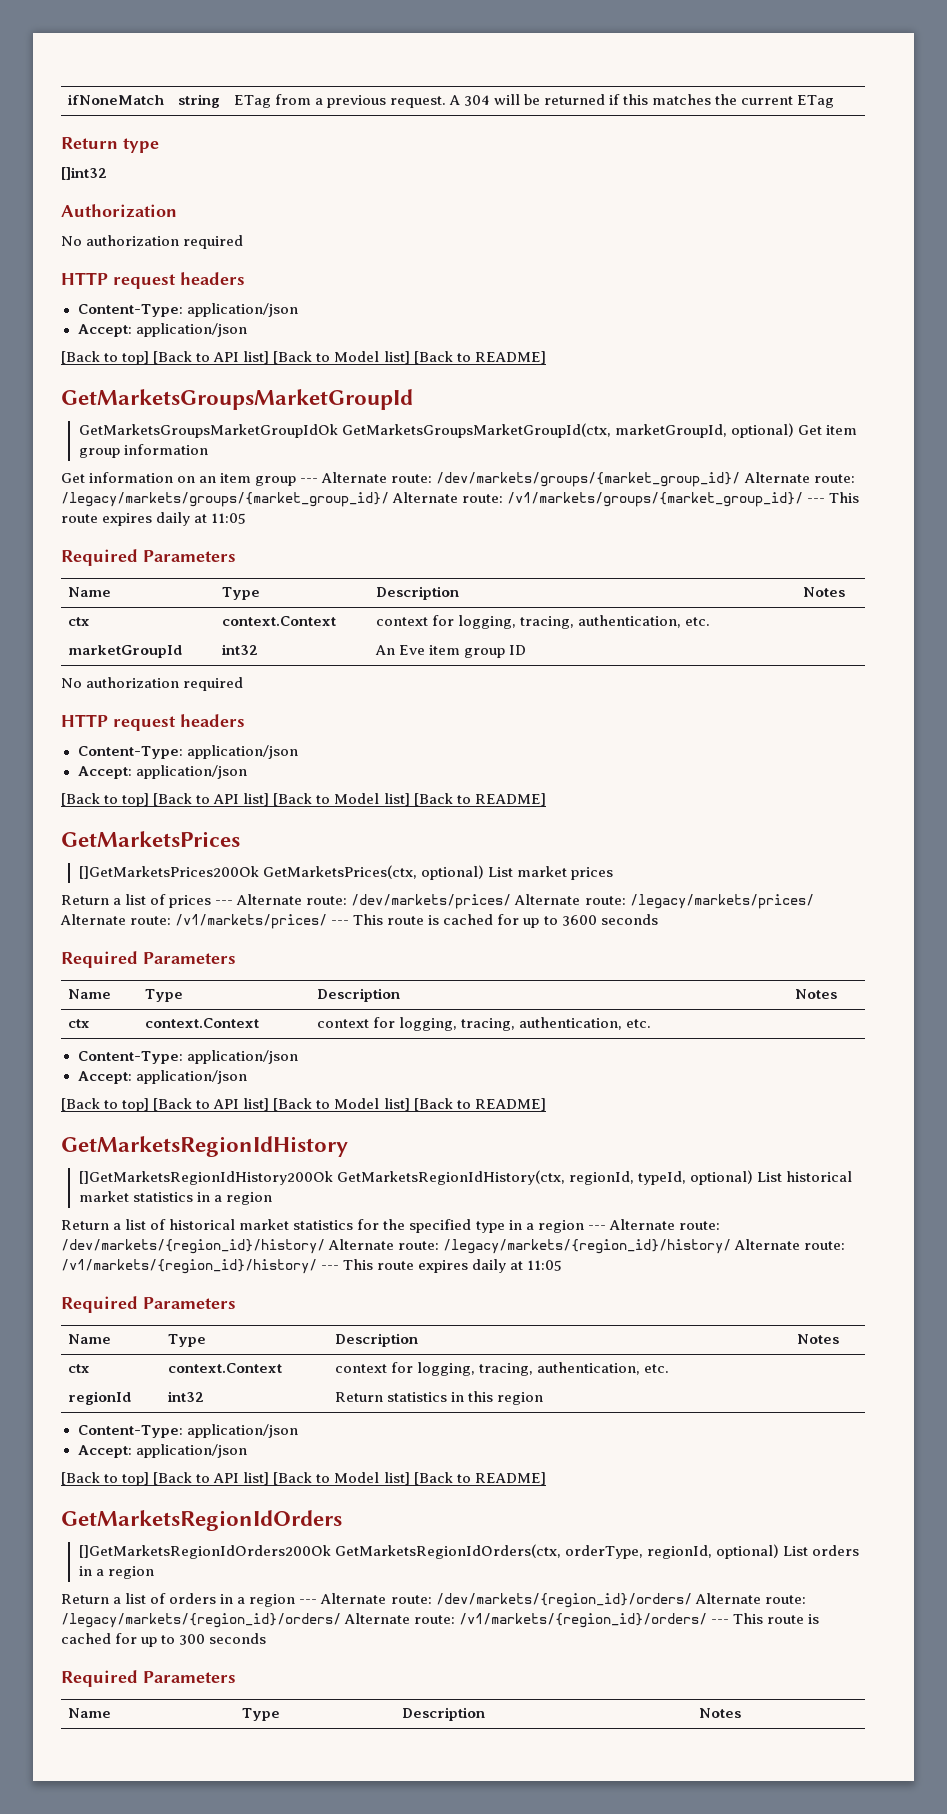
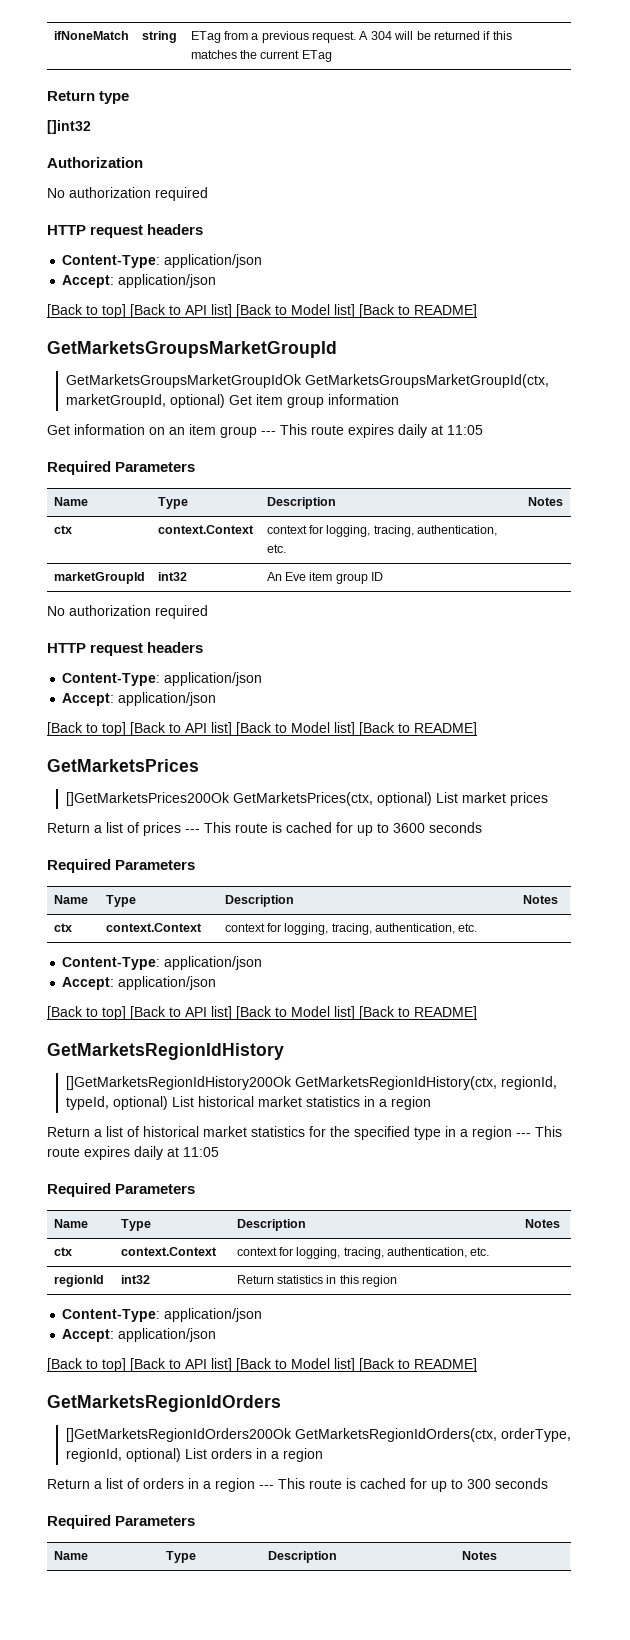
[321,472,855,487] [61,492,826,507] Alternate route: /dev/markets/groups/{market_group_id}/ Alternate route: /legacy/markets/groups/{market_group_id}/ Alternate route: /v1/markets/groups/{market_group_id}/ --- -> (276, 433) none
[236,894,814,909] [60,914,350,929] Alternate route: /dev/markets/prices/ Alternate route: /legacy/markets/prices/ Alternate route: /v1/markets/prices/ --- -> (200, 831) none
[608,1219,720,1230] [61,1239,846,1254] [61,1259,340,1274] Alternate route: /dev/markets/{region_id}/history/ Alternate route: /legacy/markets/{region_id}/history/ Alternate route: /v1/markets/{region_id}/history/ --- -> (531, 1135) none
[320,1593,806,1608] [61,1613,730,1628] Alternate route: /dev/markets/{region_id}/orders/ Alternate route: /legacy/markets/{region_id}/orders/ Alternate route: /v1/markets/{region_id}/orders/ --- -> (274, 1487) none

